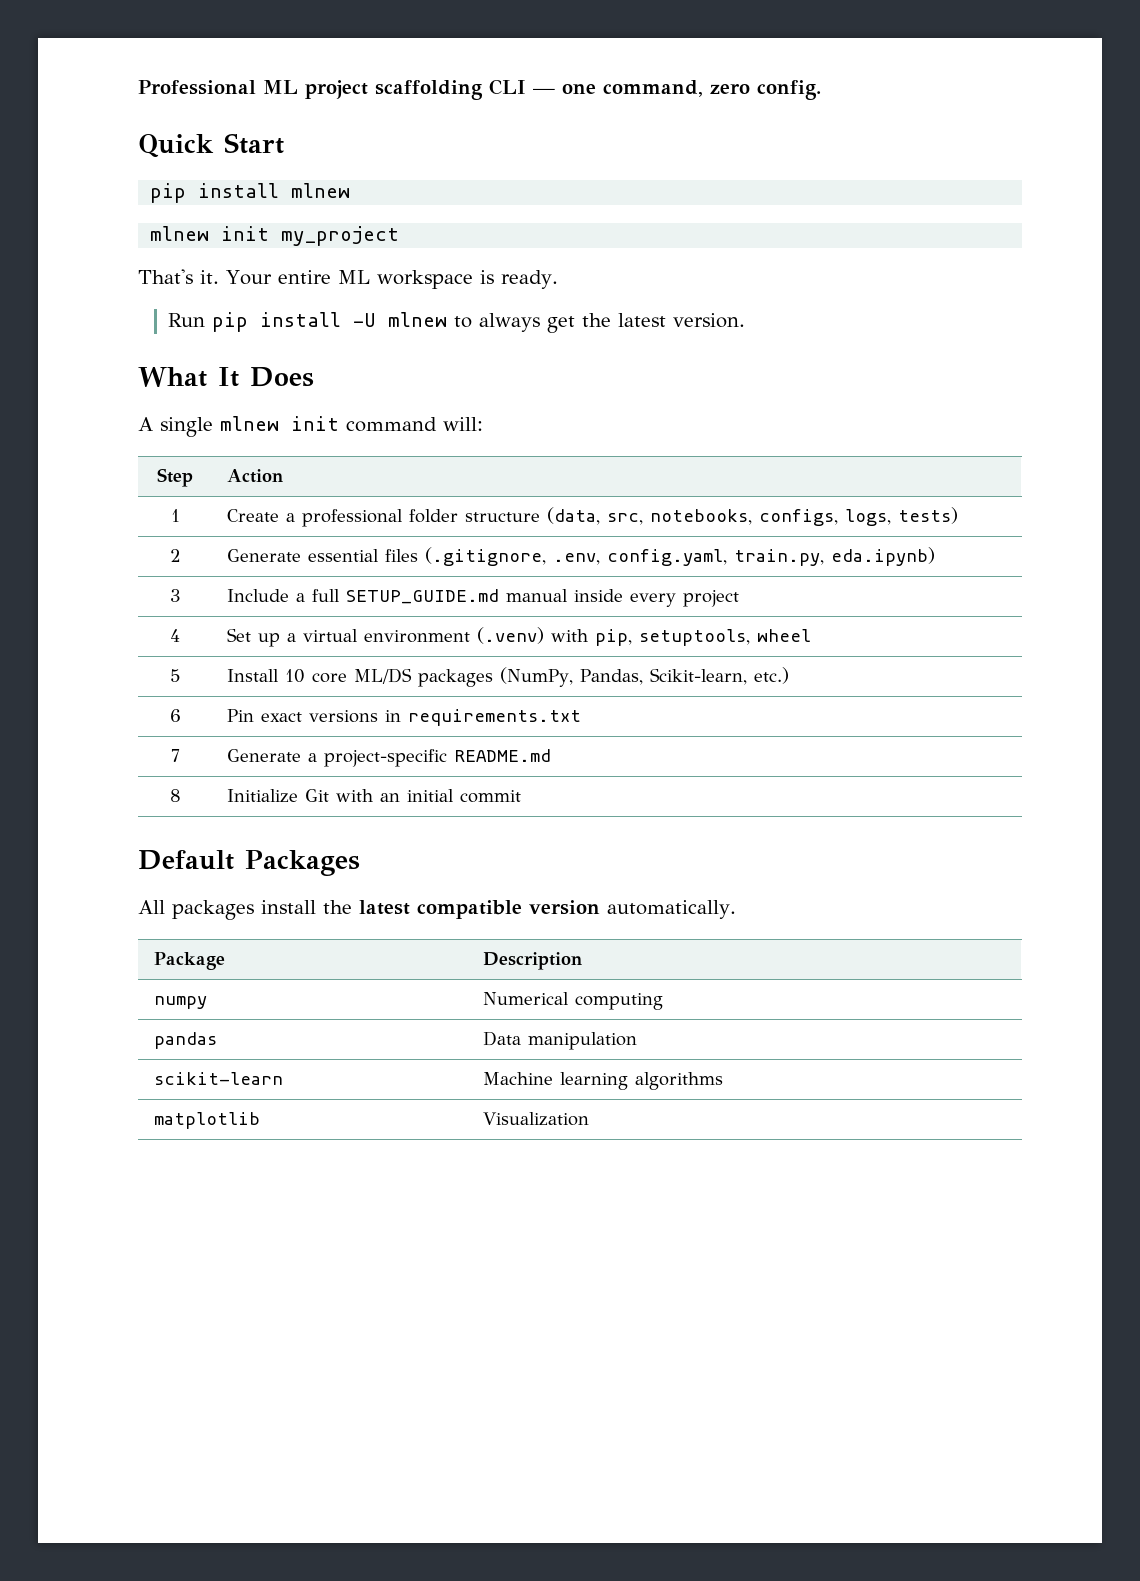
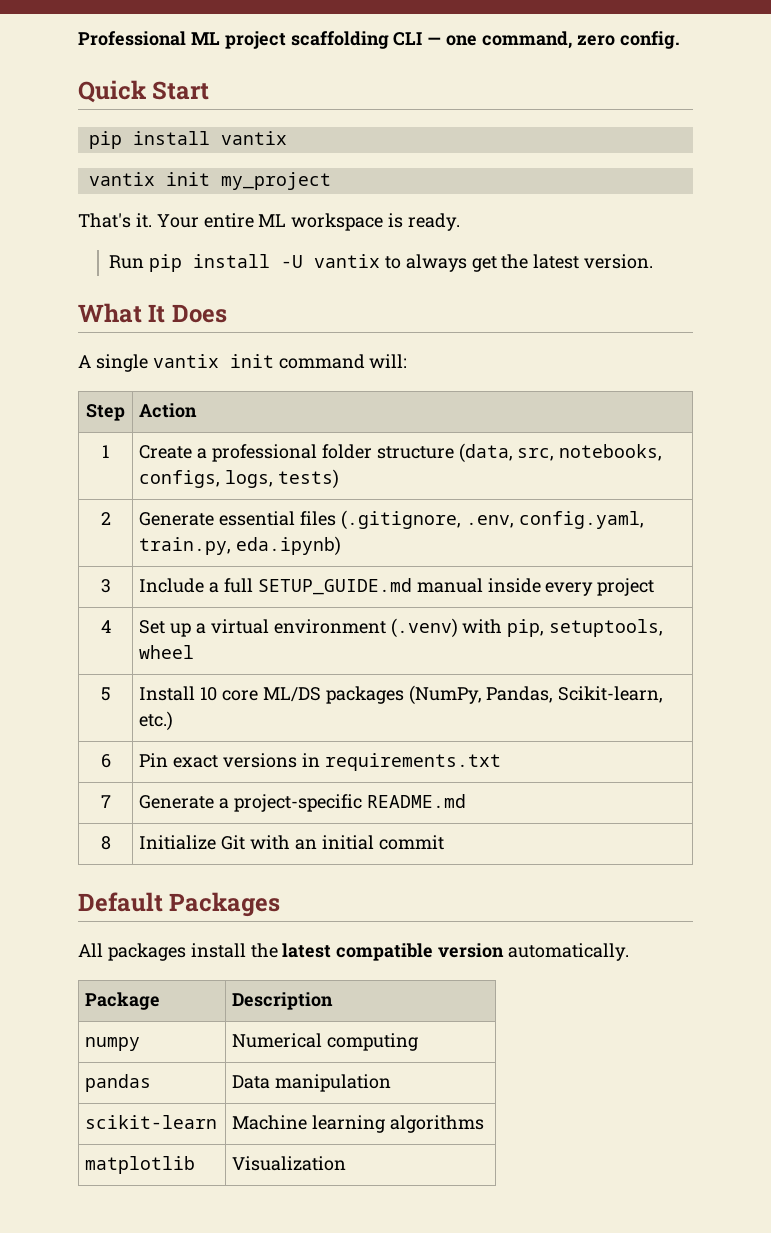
[291,183,351,198] [150,226,210,241] mlnew // mlnew -> [220,131,287,145] [88,172,155,186] vantix // vantix
[388,312,448,327] mlnew -> [313,254,380,268] vantix
[220,416,279,431] mlnew -> [152,354,219,368] vantix

